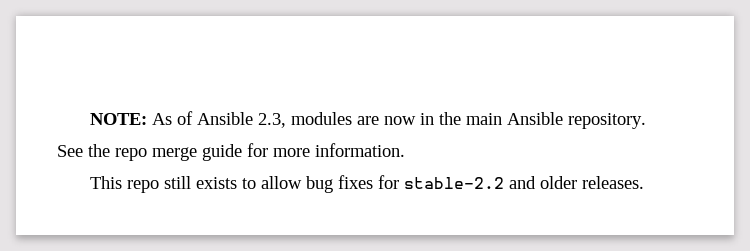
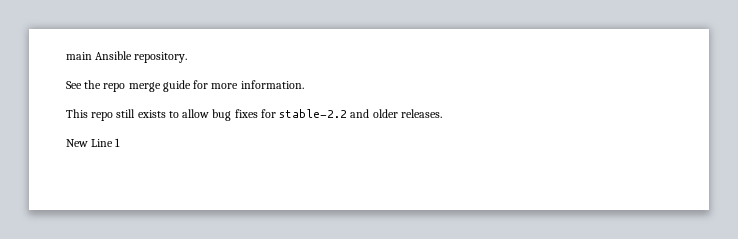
[90,111,462,128] NOTE: As of Ansible 2.3, modules are now in the -> (66, 56) none
(645, 182) none -> [66,138,121,147] // New Line 1

